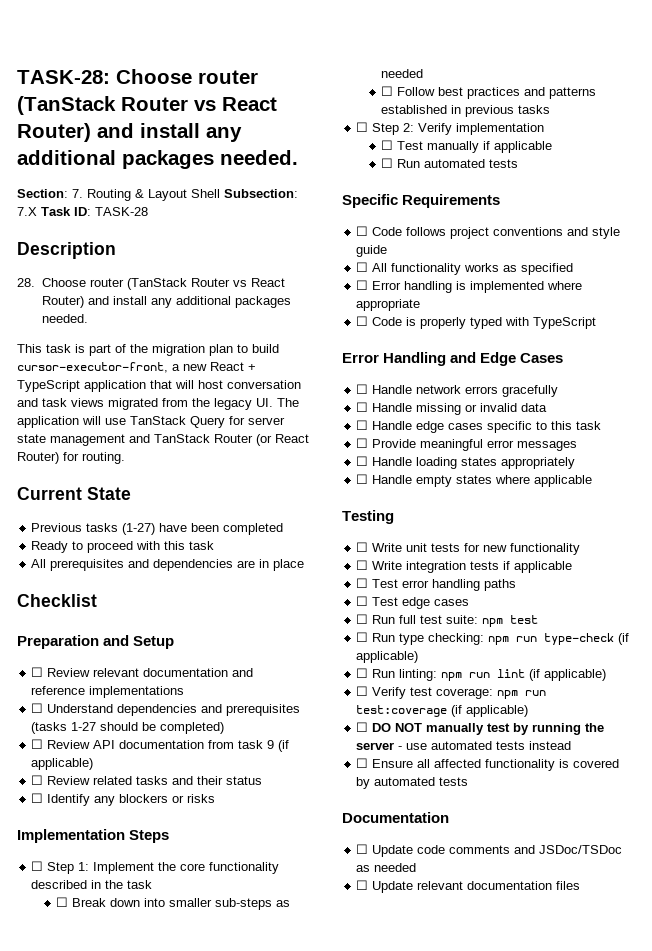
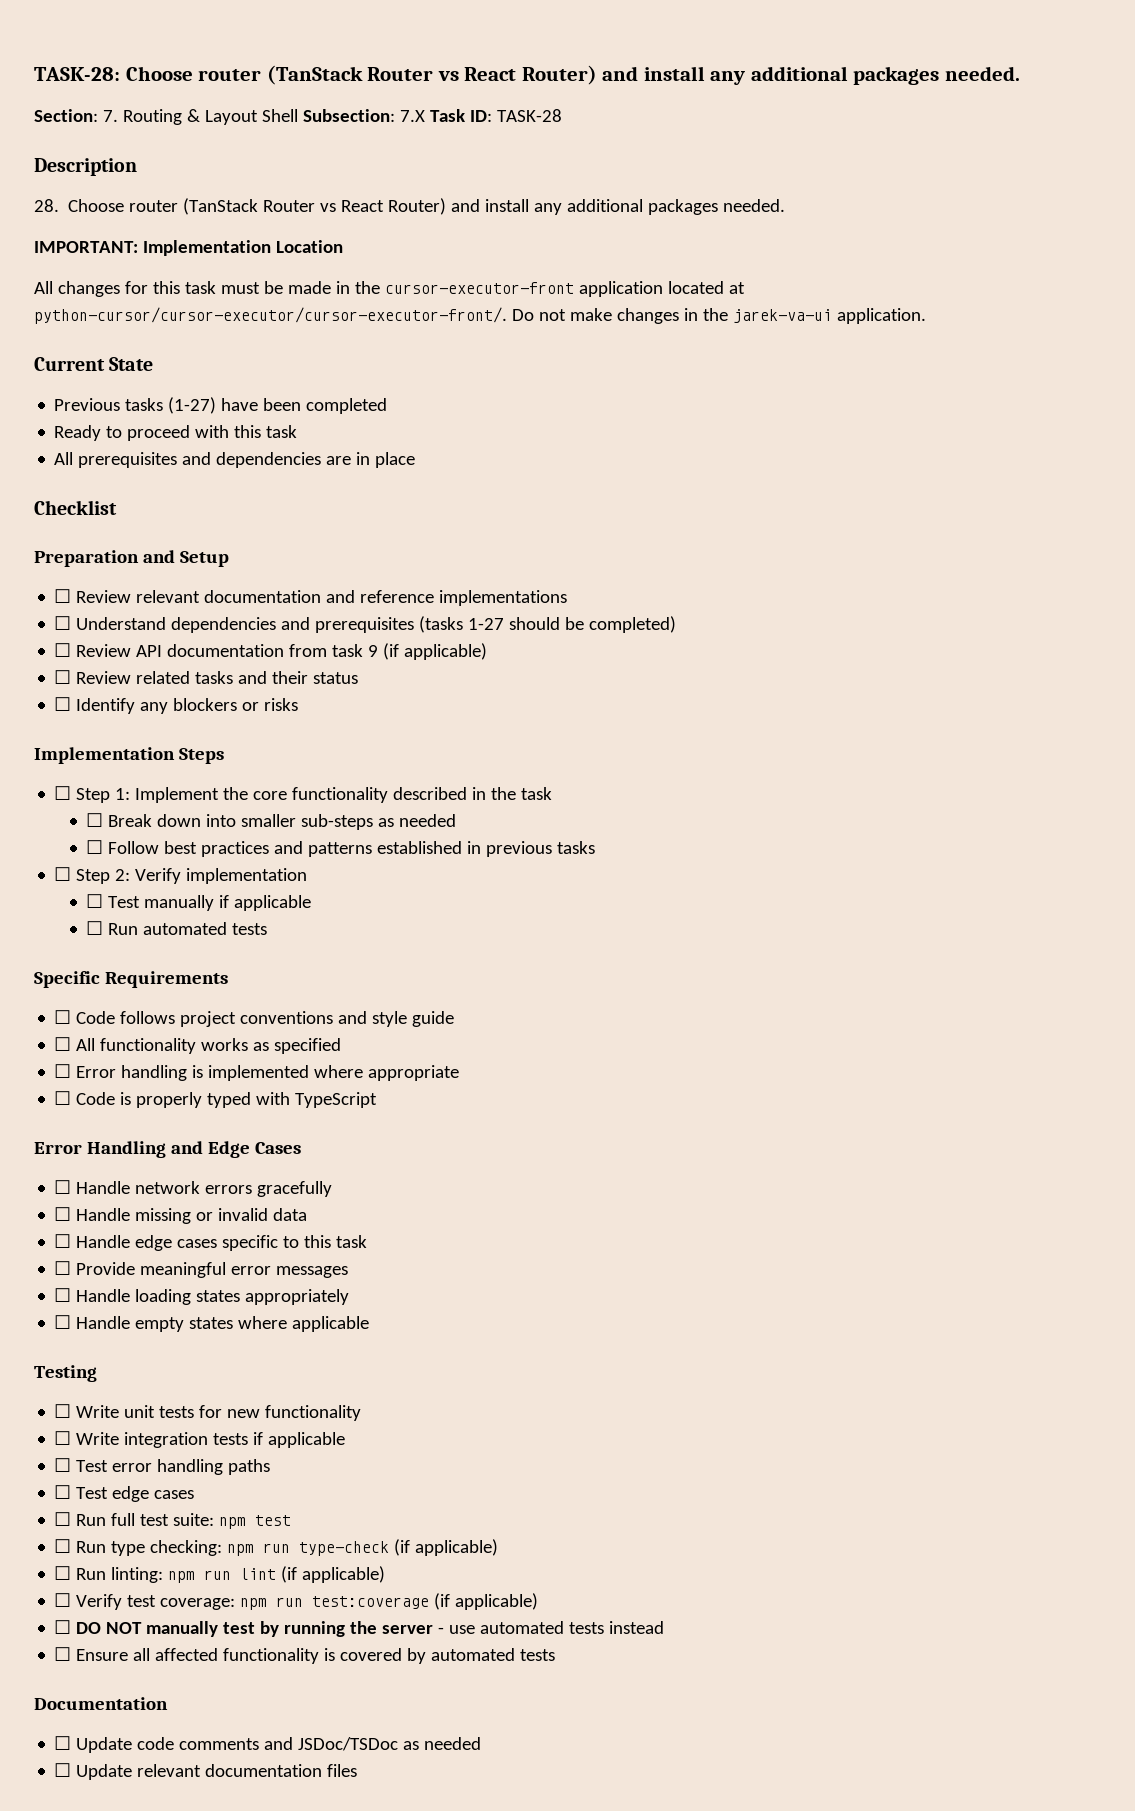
[17,344,279,356] [17,362,256,373] [17,380,301,392] [17,398,299,410] [17,416,285,428] [17,434,309,446] [17,452,125,464] This task is part of the migration plan to build cursor-executor-front, a new React + TypeScript application that will host conversation and task views migrated from the legacy UI. The application will use TanStack Query for server state management and TanStack Router (or React Router) for routing. -> [34,240,343,256] [34,281,745,297] [34,307,926,324] IMPORTANT: Implementation Location // All changes for this task must be made in the cursor-executor-front application located at python-cursor/cursor-executor/cursor-executor-front/. Do not make changes in the jarek-va-ui application.

